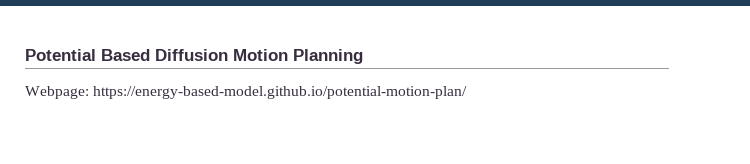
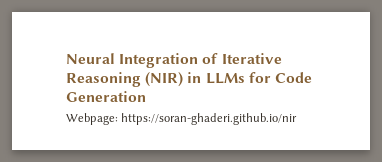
[25,49,363,64] Potential Based Diffusion Motion Planning -> [66,53,282,68] [66,72,312,87] [66,91,146,102] Neural Integration of Iterative Reasoning (NIR) in LLMs for Code Generation
[93,86,468,99] https://energy-based-model.github.io/potential-motion-plan/ -> [121,113,298,125] https://soran-ghaderi.github.io/nir

